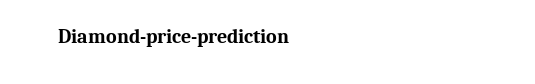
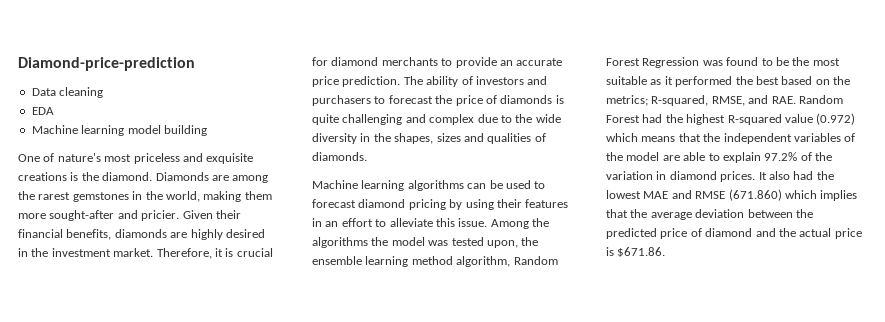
(289, 37) none -> [31,87,104,98] [31,107,54,115] [31,125,207,136] [18,153,254,164] [18,172,269,183] [18,191,272,202] [18,210,241,221] [18,229,265,240] [18,248,273,259] [312,57,563,68] [312,76,548,87] [312,95,564,106] [312,114,561,125] [312,133,546,144] [312,152,367,161] [312,180,546,191] [312,199,569,210] [312,218,549,229] [312,237,539,248] [312,256,558,267] [606,57,840,68] [606,76,850,87] [606,95,843,106] [606,113,856,125] [606,133,856,144] [606,152,832,163] [606,171,834,182] [606,189,858,201] [606,209,813,220] [606,228,862,239] [606,247,666,257] // Data cleaning // EDA // Machine learning model building // One of nature's most priceless and exquisite creations is the diamond. Diamonds are among the rarest gemstones in the world, making them more sought-after and pricier. Given their financial benefits, diamonds are highly desired in the investment market. Therefore, it is crucial for diamond merchants to provide an accurate price prediction. The ability of investors and purchasers to forecast the price of diamonds is quite challenging and complex due to the wide diversity in the shapes, sizes and qualities of diamonds. // Machine learning algorithms can be used to forecast diamond pricing by using their features in an effort to alleviate this issue. Among the algorithms the model was tested upon, the ensemble learning method algorithm, Random Forest Regression was found to be the most suitable as it performed the best based on the metrics; R-squared, RMSE, and RAE. Random Forest had the highest R-squared value (0.972) which means that the independent variables of the model are able to explain 97.2% of the variation in diamond prices. It also had the lowest MAE and RMSE (671.860) which implies that the average deviation between the predicted price of diamond and the actual price is $671.86.

